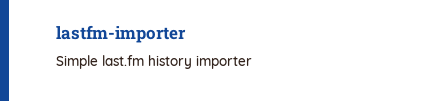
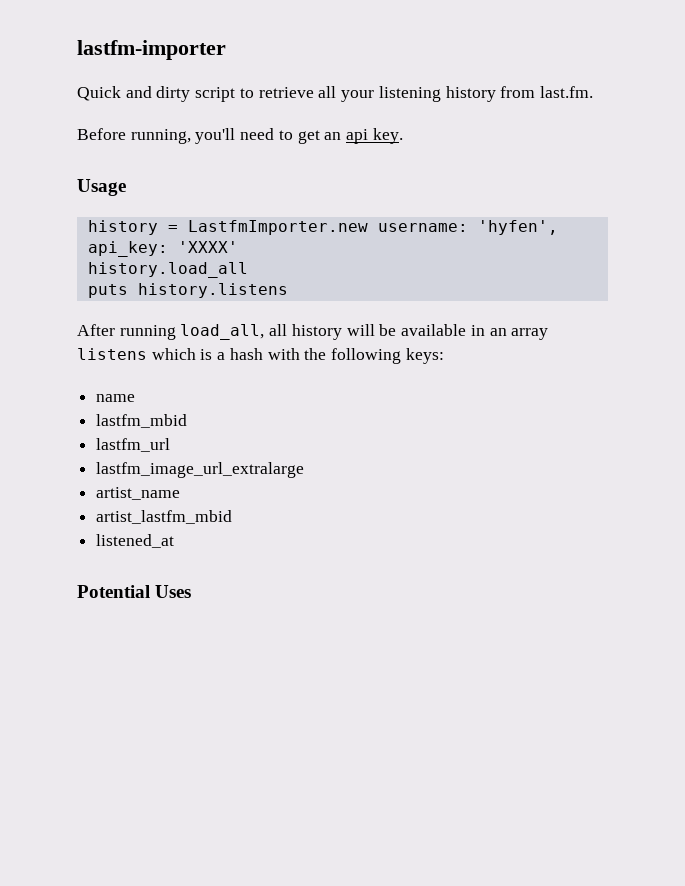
[56,55,252,69] Simple last.fm history importer -> [77,86,593,102] [77,128,403,144] [77,179,126,196] [87,220,558,235] [87,241,238,257] [87,262,248,278] [87,283,288,298] [77,324,549,340] [77,348,444,364] [96,394,136,402] [96,414,188,428] [96,438,171,452] [96,462,305,478] [96,487,181,500] [96,510,233,524] [96,534,175,548] [77,585,192,598] Quick and dirty script to retrieve all your listening history from last.fm. // Before running, you'll need to get an api key. // Usage // history = LastfmImporter.new username: 'hyfen', api_key: 'XXXX' // history.load_all // puts history.listens // After running load_all, all history will be available in an array listens which is a hash with the following keys: // name // lastfm_mbid // lastfm_url // lastfm_image_url_extralarge // artist_name // artist_lastfm_mbid // listened_at // Potential Uses

